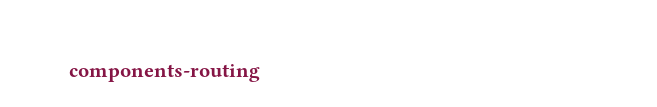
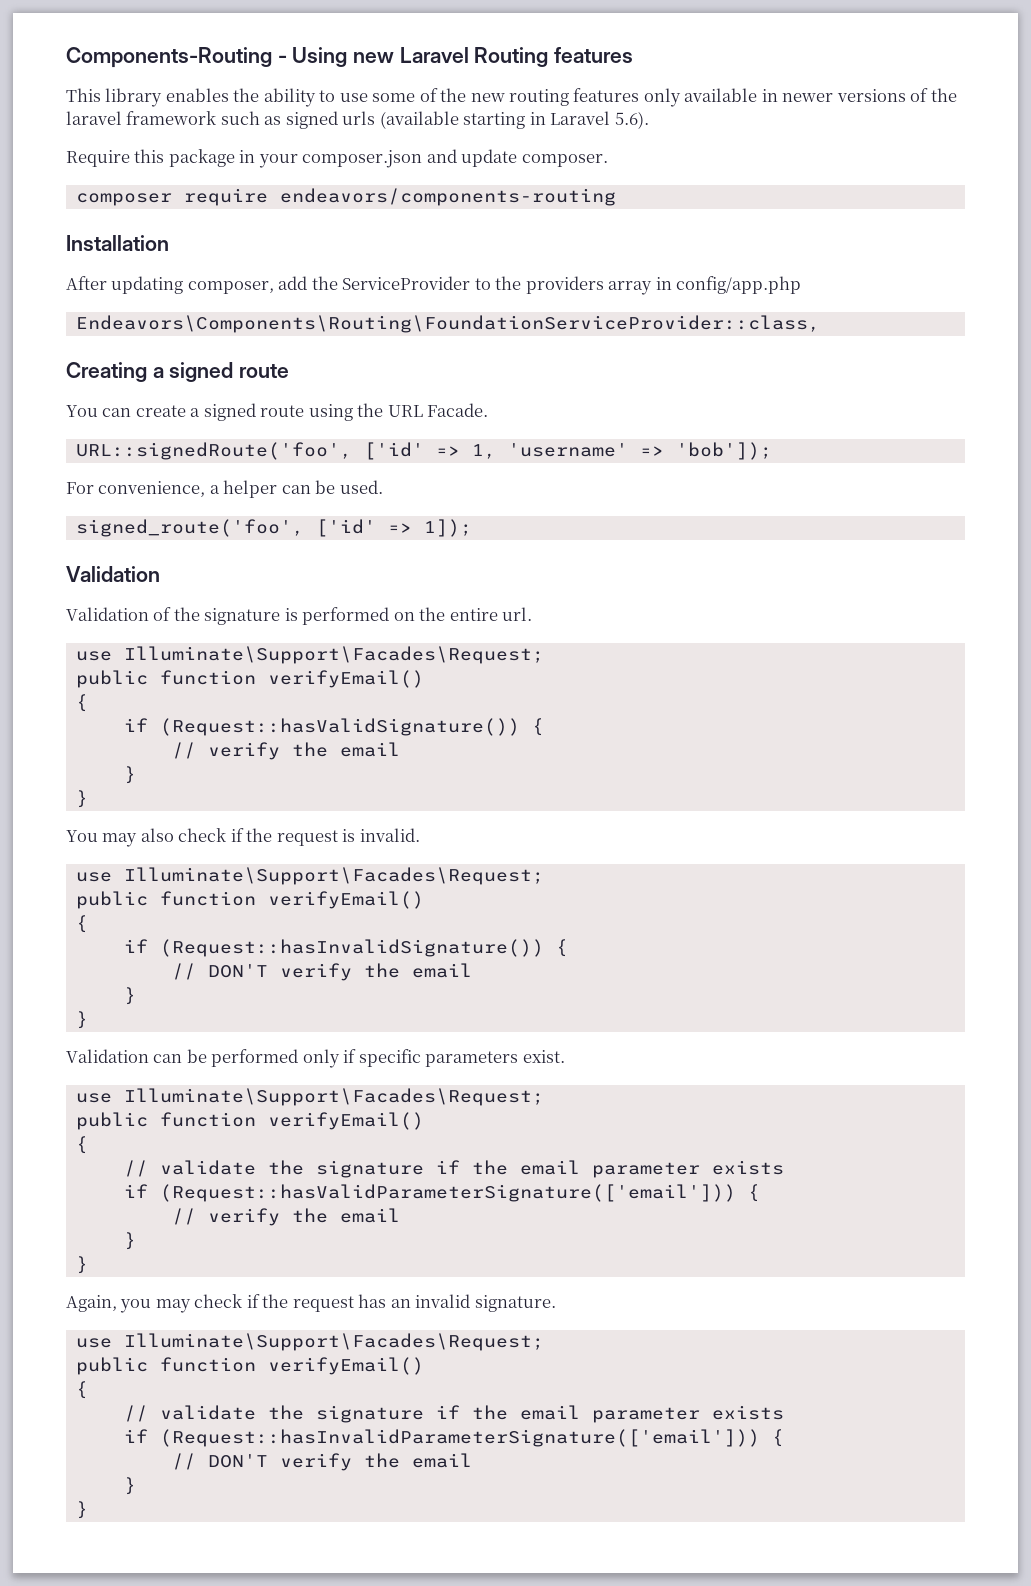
[69,64,260,82] components-routing -> [66,47,634,68] [66,88,957,107] [66,111,649,129] [66,149,608,168] [75,188,616,206] [66,235,169,251] [66,276,802,295] [75,315,820,333] [66,362,290,382] [66,403,489,421] [75,442,772,460] [66,480,383,498] [75,519,472,537] [66,566,160,582] [66,607,533,625] [75,646,544,664] [75,670,424,688] [75,694,88,712] [123,718,544,736] [171,742,400,760] [123,766,136,784] [75,790,88,808] [66,828,420,847] [75,867,544,885] [75,891,424,909] [75,915,88,933] [123,939,568,957] [171,963,472,981] [123,987,136,1005] [75,1011,88,1029] [66,1049,565,1068] [75,1088,544,1106] [75,1112,424,1130] [75,1136,88,1154] [123,1160,784,1178] [123,1184,760,1202] [171,1208,400,1226] [123,1232,136,1250] [75,1256,88,1274] [66,1294,556,1313] [75,1333,544,1351] [75,1357,424,1375] [75,1381,88,1399] [123,1405,784,1423] [123,1429,784,1447] [171,1453,472,1471] [123,1477,136,1495] [75,1501,88,1519] Components-Routing - Using new Laravel Routing features // This library enables the ability to use some of the new routing features only available in newer versions of the laravel framework such as signed urls (available starting in Laravel 5.6). // Require this package in your composer.json and update composer. // composer require endeavors/components-routing // Installation // After updating composer, add the ServiceProvider to the providers array in config/app.php // Endeavors\Components\Routing\FoundationServiceProvider::class, // Creating a signed route // You can create a signed route using the URL Facade. // URL::signedRoute('foo', ['id' => 1, 'username' => 'bob']); // For convenience, a helper can be used. // signed_route('foo', ['id' => 1]); // Validation // Validation of the signature is performed on the entire url. // use Illuminate\Support\Facades\Request; // public function verifyEmail() // { // if (Request::hasValidSignature()) { // // verify the email // } // } // You may also check if the request is invalid. // use Illuminate\Support\Facades\Request; // public function verifyEmail() // { // if (Request::hasInvalidSignature()) { // // DON'T verify the email // } // } // Validation can be performed only if specific parameters exist. // use Illuminate\Support\Facades\Request; // public function verifyEmail() // { // // validate the signature if the email parameter exists // if (Request::hasValidParameterSignature(['email'])) { // // verify the email // } // } // Again, you may check if the request has an invalid signature. // use Illuminate\Support\Facades\Request; // public function verifyEmail() // { // // validate the signature if the email parameter exists // if (Request::hasInvalidParameterSignature(['email'])) { // // DON'T verify the email // } // }

